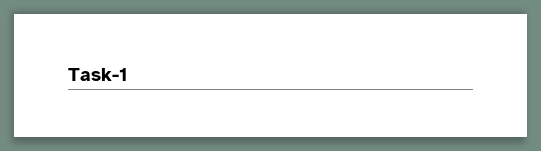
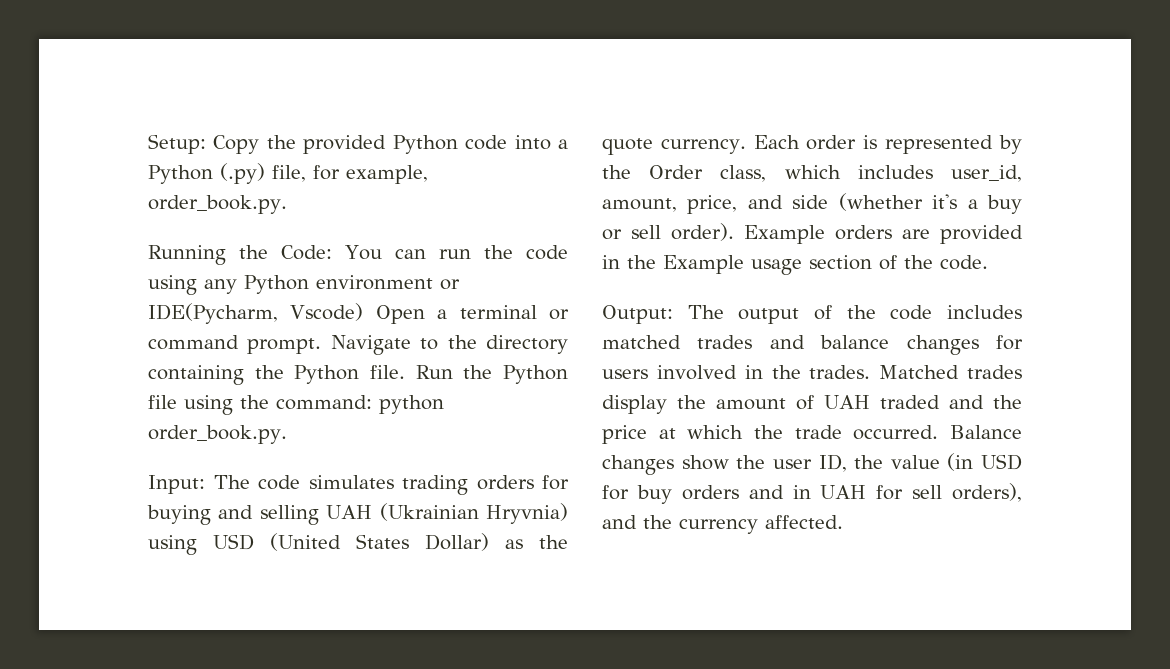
[68,68,128,81] Task-1 -> [148,134,568,154] [148,163,428,184] [148,195,287,214] [148,245,568,265] [148,275,460,295] [148,303,569,324] [148,335,568,355] [148,365,568,385] [148,395,444,415] [148,425,287,444] [148,475,569,495] [147,503,568,525] [148,533,568,555] [602,135,1022,155] [602,165,1022,182] [602,193,1022,214] [602,223,1023,244] [602,255,988,275] [602,305,1022,324] [602,335,1023,355] [602,365,1022,380] [602,395,1022,414] [602,425,1022,444] [602,453,1022,475] [602,483,1022,504] [602,515,843,534] Setup: Copy the provided Python code into a Python (.py) file, for example, order_book.py. // Running the Code: You can run the code using any Python environment or IDE(Pycharm, Vscode) Open a terminal or command prompt. Navigate to the directory containing the Python file. Run the Python file using the command: python order_book.py. // Input: The code simulates trading orders for buying and selling UAH (Ukrainian Hryvnia) using USD (United States Dollar) as the quote currency. Each order is represented by the Order class, which includes user_id, amount, price, and side (whether it's a buy or sell order). Example orders are provided in the Example usage section of the code. // Output: The output of the code includes matched trades and balance changes for users involved in the trades. Matched trades display the amount of UAH traded and the price at which the trade occurred. Balance changes show the user ID, the value (in USD for buy orders and in UAH for sell orders), and the currency affected.

